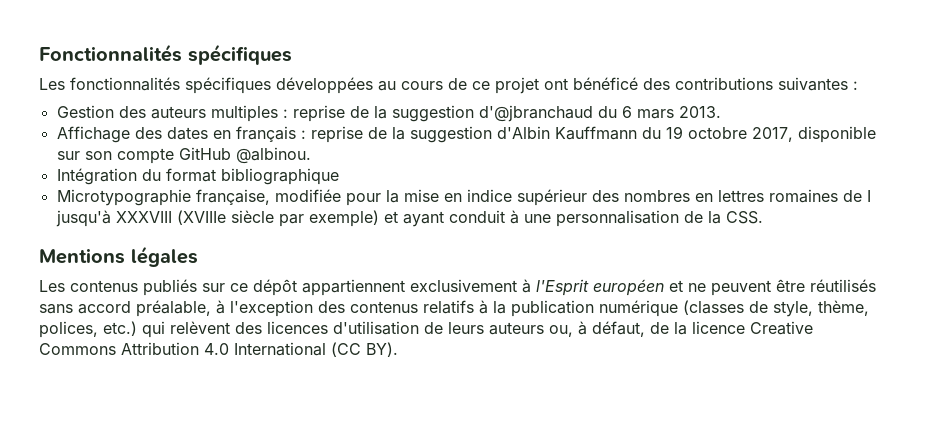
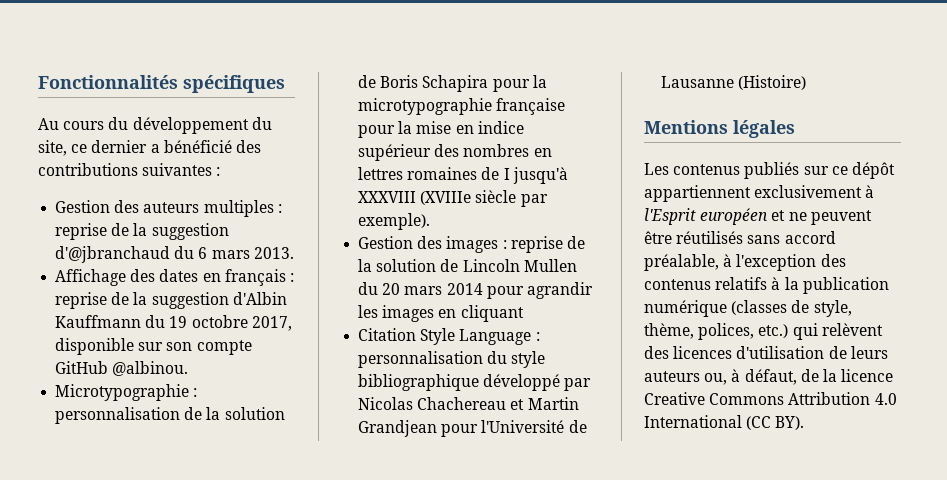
[39,77,638,94] Les fonctionnalités spécifiques développées au cours de ce projet ont bénéficé -> [38,117,272,134] [38,140,232,156] Au cours du développement du site, ce dernier a bénéficié
[56,168,339,185] [56,189,341,206] Intégration du format bibliographique // Microtypographie française, modifiée -> [55,384,198,401] [55,407,285,424] [358,75,547,92] [358,98,566,115] Microtypographie : personnalisation de la solution de Boris Schapira pour la microtypographie française
[308,210,763,227] exemple) et ayant conduit à une personnalisation de la CSS. -> [358,213,431,230] [358,236,585,253] [358,259,577,272] [358,282,593,299] [358,305,524,322] [358,328,540,345] [358,351,546,368] [358,374,592,391] [358,397,579,410] [358,420,587,437] [661,75,807,90] exemple). // Gestion des images : reprise de la solution de Lincoln Mullen du 20 mars 2014 pour agrandir les images en cliquant // Citation Style Language : personnalisation du style bibliographique développé par Nicolas Chachereau et Martin Grandjean pour l'Université de Lausanne (Histoire)

